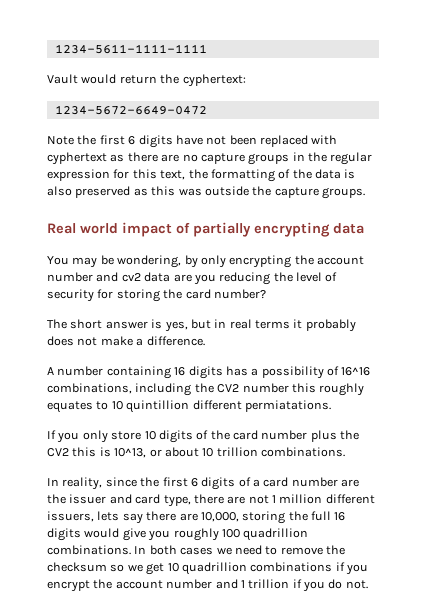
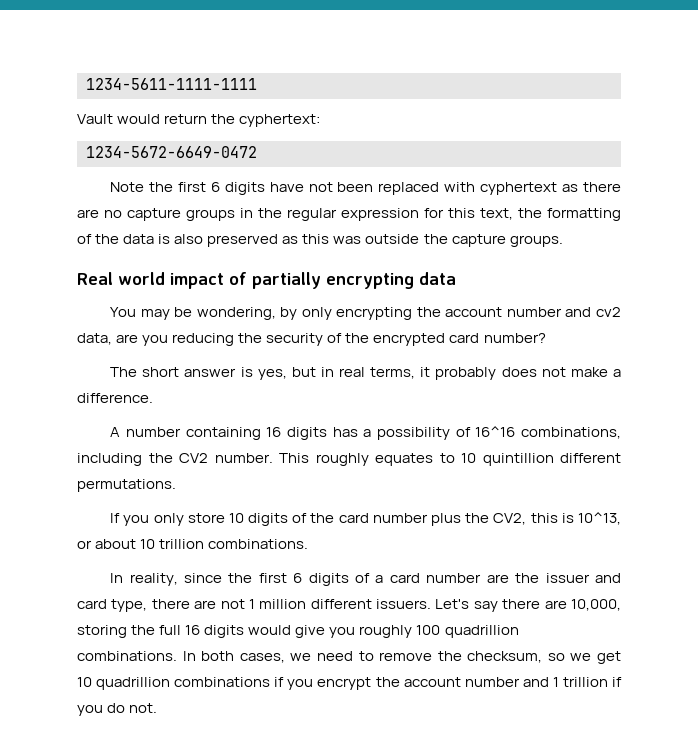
[144,272,171,282] data -> [77,333,112,345] data,
[296,272,338,282] [47,289,183,302] level of security for storing the -> [266,333,446,346] security of the encrypted
[255,320,290,329] terms -> [370,367,416,379] terms,
[242,383,316,393] number this -> [214,453,309,463] number. This
[244,400,331,412] permiatations. -> [77,479,176,492] permutations.
[47,448,69,457] CV2 -> [493,513,527,525] CV2,
[47,511,120,522] issuers, lets -> [376,599,470,609] issuers. Let's
[180,547,214,555] cases -> [239,653,285,663] cases,
[47,562,107,572] checksum -> [467,651,543,663] checksum,

